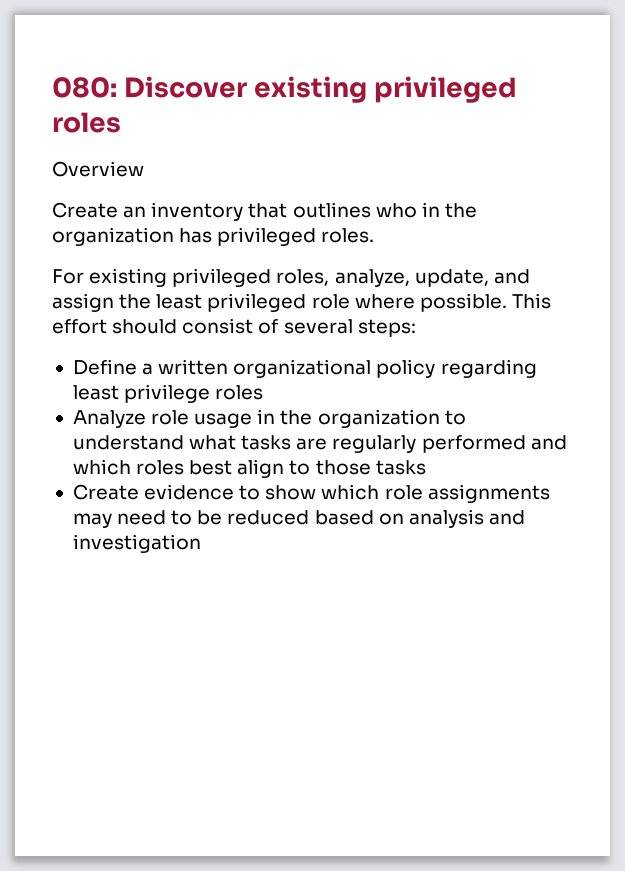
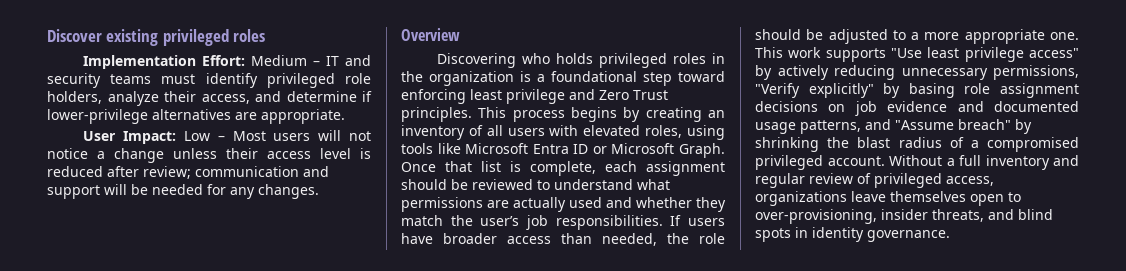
[52,77,117,98] 080: -> (47, 35) none
[52,161,144,177] [52,202,477,221] [52,227,375,246] [52,268,530,287] [52,293,551,312] [52,318,416,337] [72,359,537,378] [72,384,264,403] [72,409,466,428] [72,435,567,453] [72,459,426,478] [72,484,550,503] [72,509,525,528] [72,534,201,553] Overview // Create an inventory that outlines who in the organization has privileged roles. // For existing privileged roles, analyze, update, and assign the least privileged role where possible. This effort should consist of several steps: // Define a written organizational policy regarding least privilege roles // Analyze role usage in the organization to understand what tasks are regularly performed and which roles best align to those tasks // Create evidence to show which role assignments may need to be reduced based on analysis and investigation -> [83,55,371,69] [47,73,371,88] [47,91,372,106] [47,109,345,124] [83,130,371,144] [47,148,371,163] [47,166,329,179] [47,184,319,199] [401,28,460,41] [437,53,725,68] [401,71,725,86] [401,89,668,104] [401,107,725,122] [401,125,725,140] [401,143,725,158] [401,161,725,176] [401,179,670,190] [401,197,726,212] [401,215,725,230] [401,233,725,246] [755,29,1079,44] [755,47,1079,62] [755,65,1079,80] [755,83,1079,98] [755,101,1079,116] [755,119,1032,134] [755,137,1079,152] [755,155,1079,170] [755,173,994,188] [755,191,1021,206] [755,209,1053,224] [755,227,950,242] Implementation Effort: Medium – IT and security teams must identify privileged role holders, analyze their access, and determine if lower-privilege alternatives are appropriate. // User Impact: Low – Most users will not notice a change unless their access level is reduced after review; communication and support will be needed for any changes. // Overview // Discovering who holds privileged roles in the organization is a foundational step toward enforcing least privilege and Zero Trust principles. This process begins by creating an inventory of all users with elevated roles, using tools like Microsoft Entra ID or Microsoft Graph. Once that list is complete, each assignment should be reviewed to understand what permissions are actually used and whether they match the user’s job responsibilities. If users have broader access than needed, the role should be adjusted to a more appropriate one. This work supports "Use least privilege access" by actively reducing unnecessary permissions, "Verify explicitly" by basing role assignment decisions on job evidence and documented usage patterns, and "Assume breach" by shrinking the blast radius of a compromised privileged account. Without a full inventory and regular review of privileged access, organizations leave themselves open to over-provisioning, insider threats, and blind spots in identity governance.

